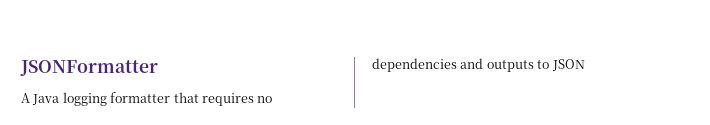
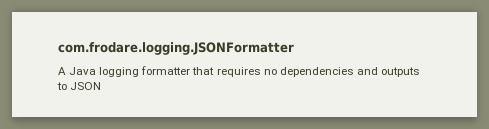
[20,60,158,76] JSONFormatter -> [58,42,294,55] com.frodare.logging.JSONFormatter

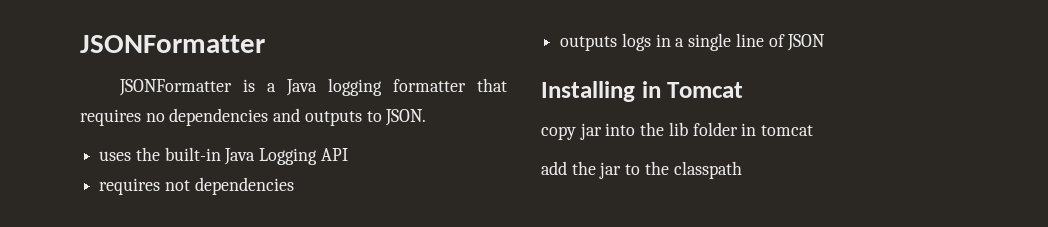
[58,42,294,55] [58,67,66,75] com.frodare.logging.JSONFormatter // A -> [80,35,265,53] [118,79,276,96] JSONFormatter // JSONFormatter is a
[70,82,102,90] JSON -> [385,109,427,126] [99,147,348,165] [99,177,294,195] [560,33,826,51] [541,81,744,102] [541,122,814,140] [541,161,742,179] JSON. // uses the built-in Java Logging API // requires not dependencies // outputs logs in a single line of JSON // Installing in Tomcat // copy jar into the lib folder in tomcat // add the jar to the classpath

